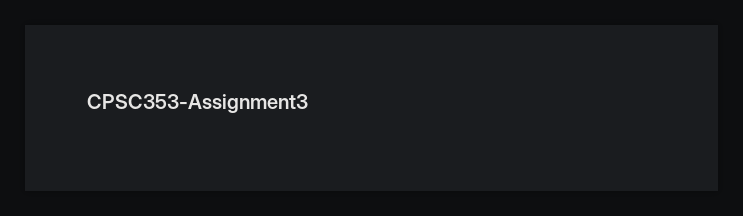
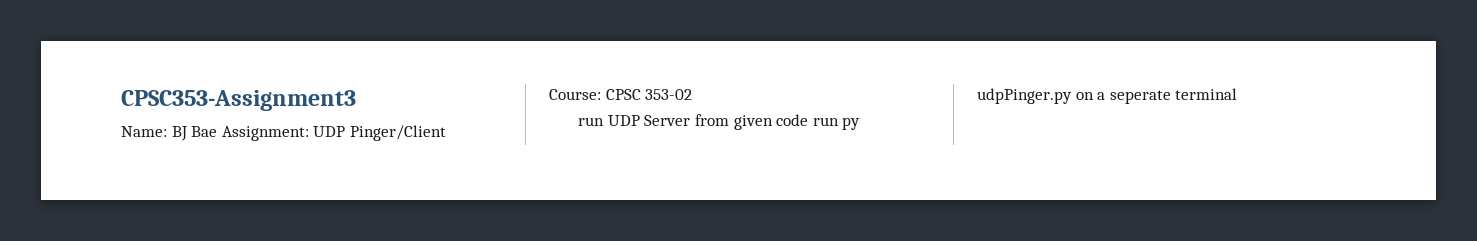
(308, 103) none -> [121,125,446,141] [549,89,693,100] [578,114,861,130] [977,88,1238,104] // Name: BJ Bae Assignment: UDP Pinger/Client Course: CPSC 353-02 // run UDP Server from given code run py udpPinger.py on a seperate terminal

